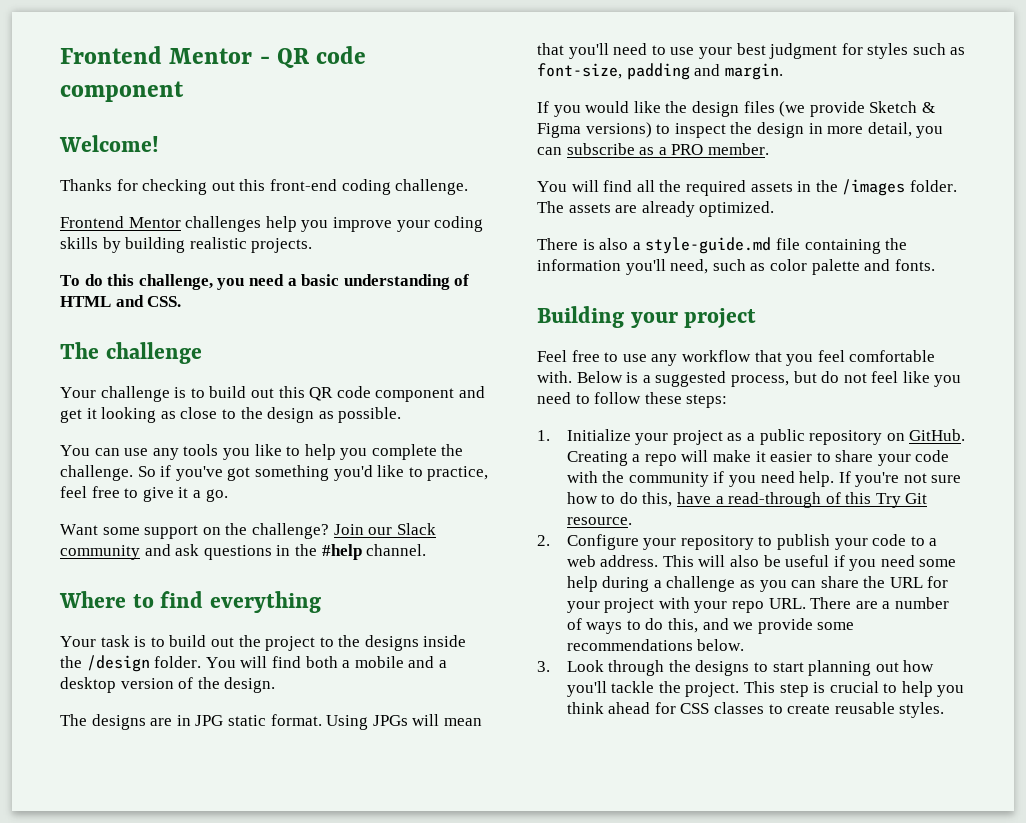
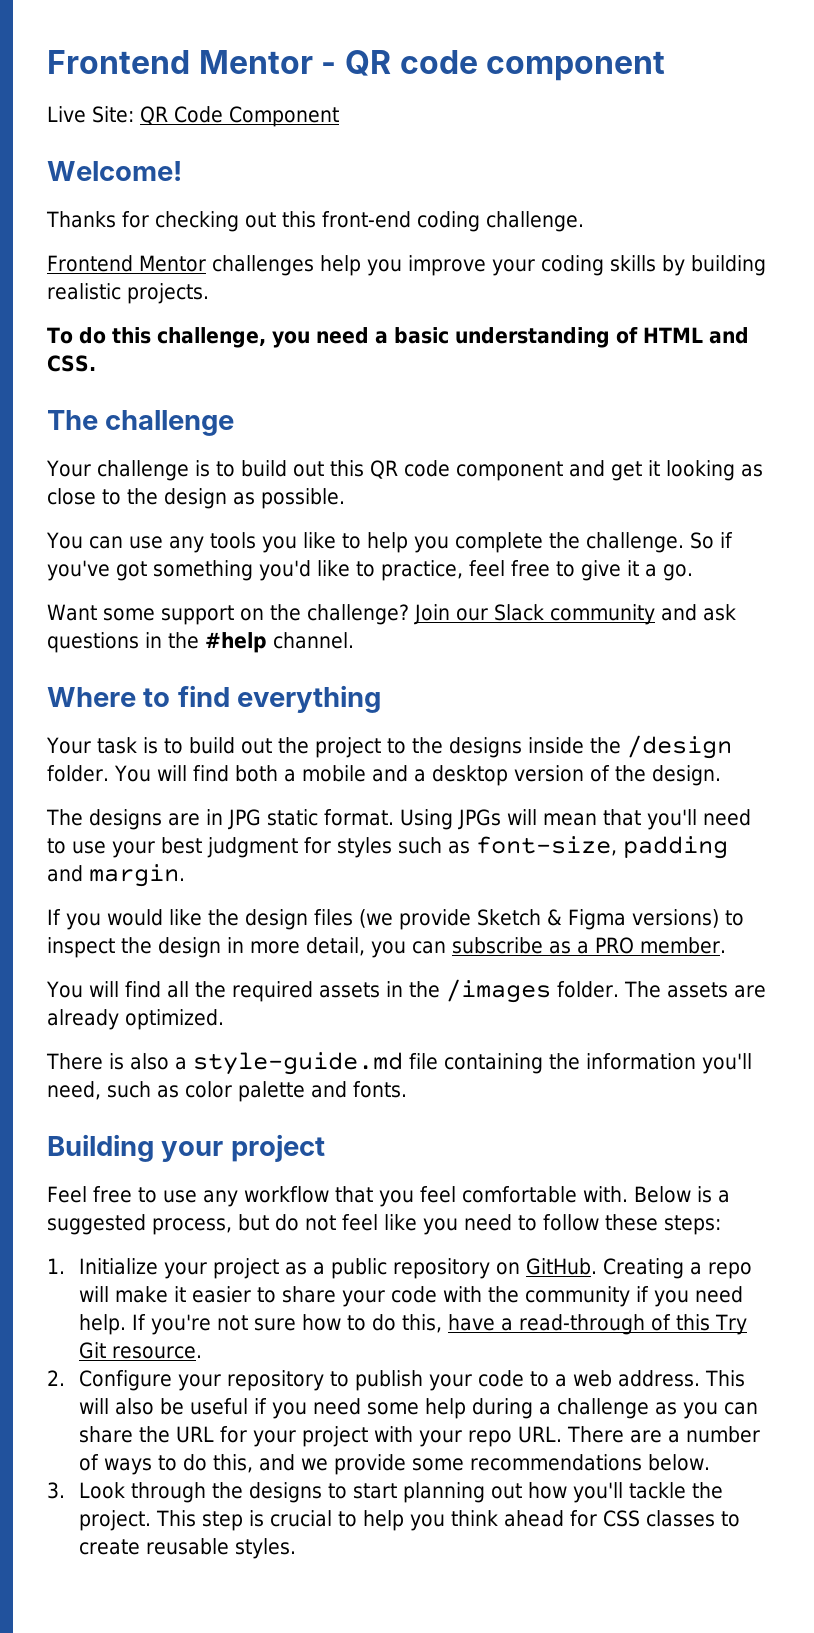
(184, 91) none -> [47,106,339,127] // Live Site: QR Code Component

